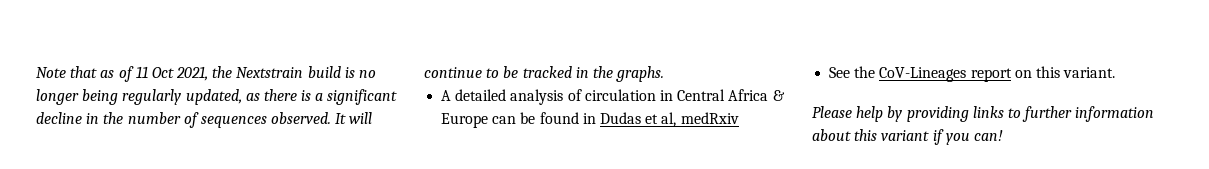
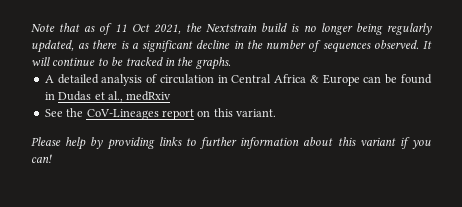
[661,112,677,127] al, -> [107,91,123,102] al.,

